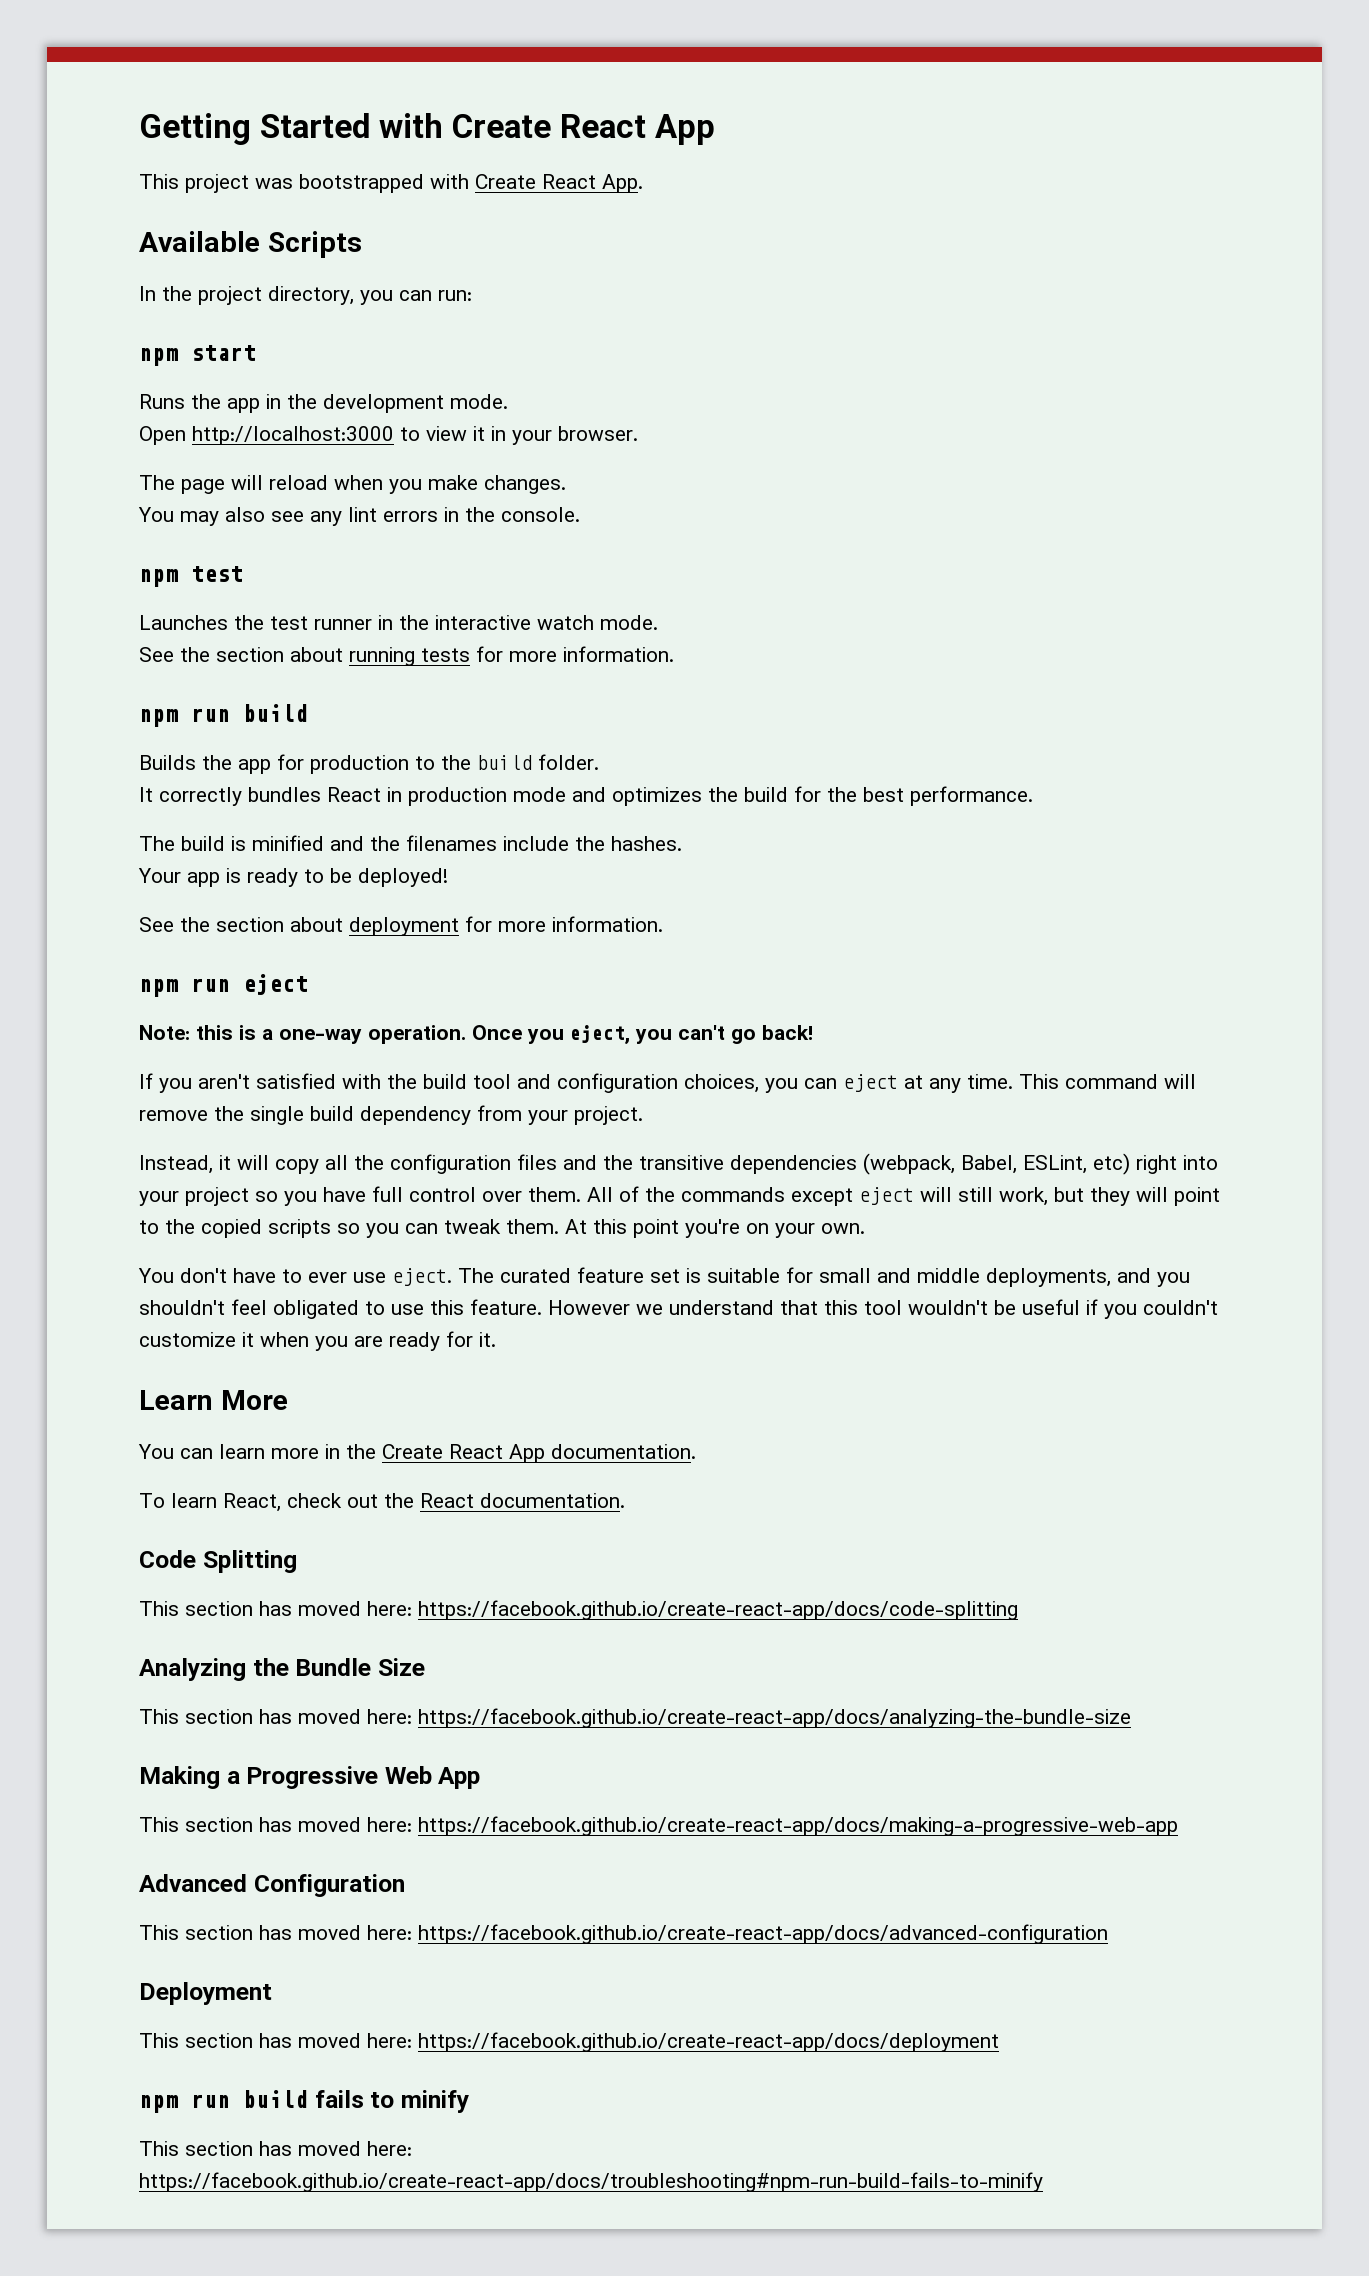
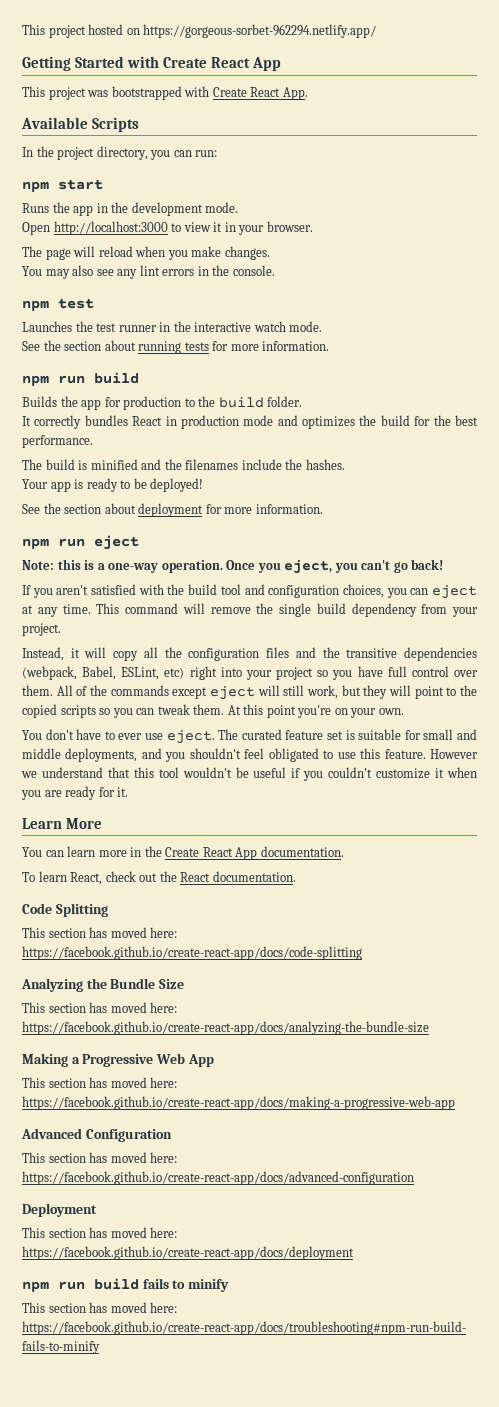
(139, 129) none -> [22,24,377,38] This project hosted on https://gorgeous-sorbet-962294.netlify.app/ //

